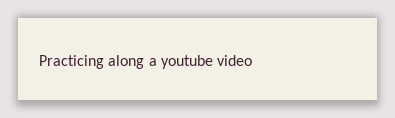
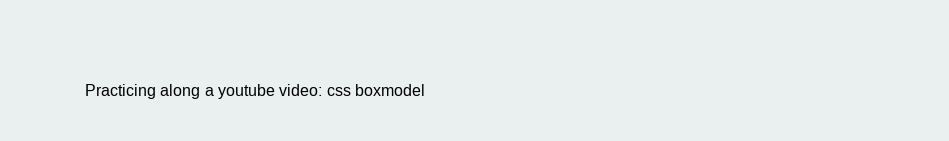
[217,55,253,66] video -> [279,84,425,96] video: css boxmodel

